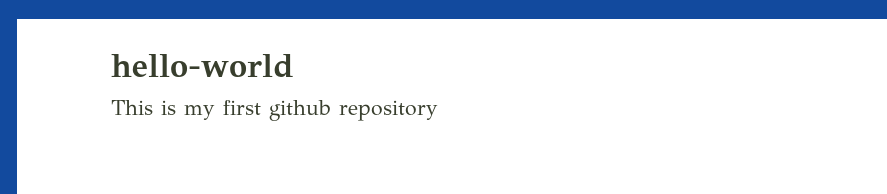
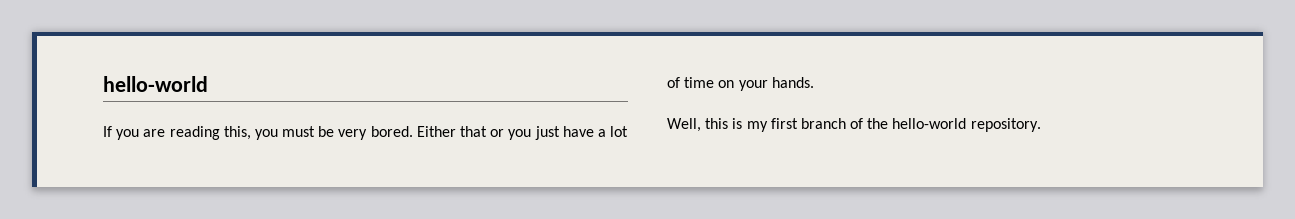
[111,100,438,121] This is my first github repository -> [103,126,629,140] [667,77,814,91] [667,118,1041,132] If you are reading this, you must be very bored. Either that or you just have a lot of time on your hands. // Well, this is my first branch of the hello-world repository.

